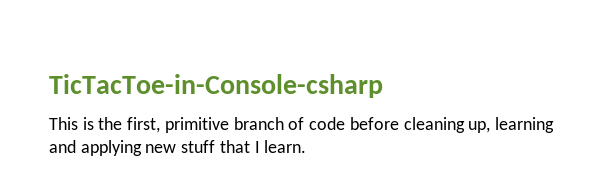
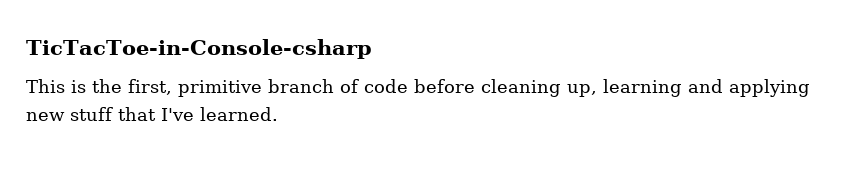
[254,140,307,153] I learn. -> [161,107,278,121] I've learned.

